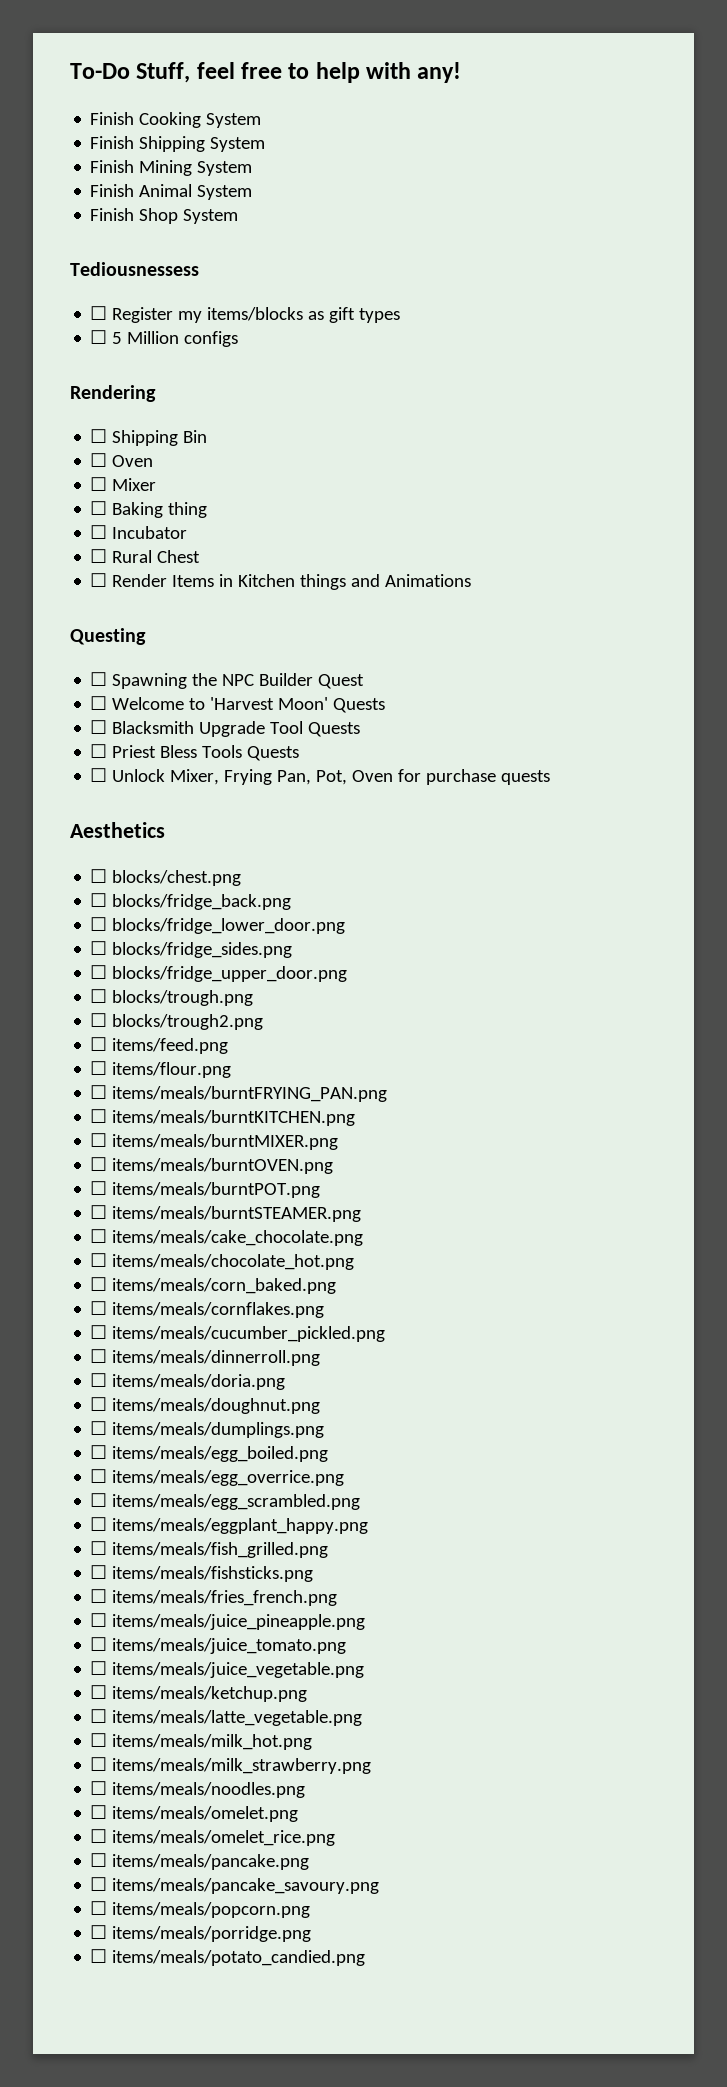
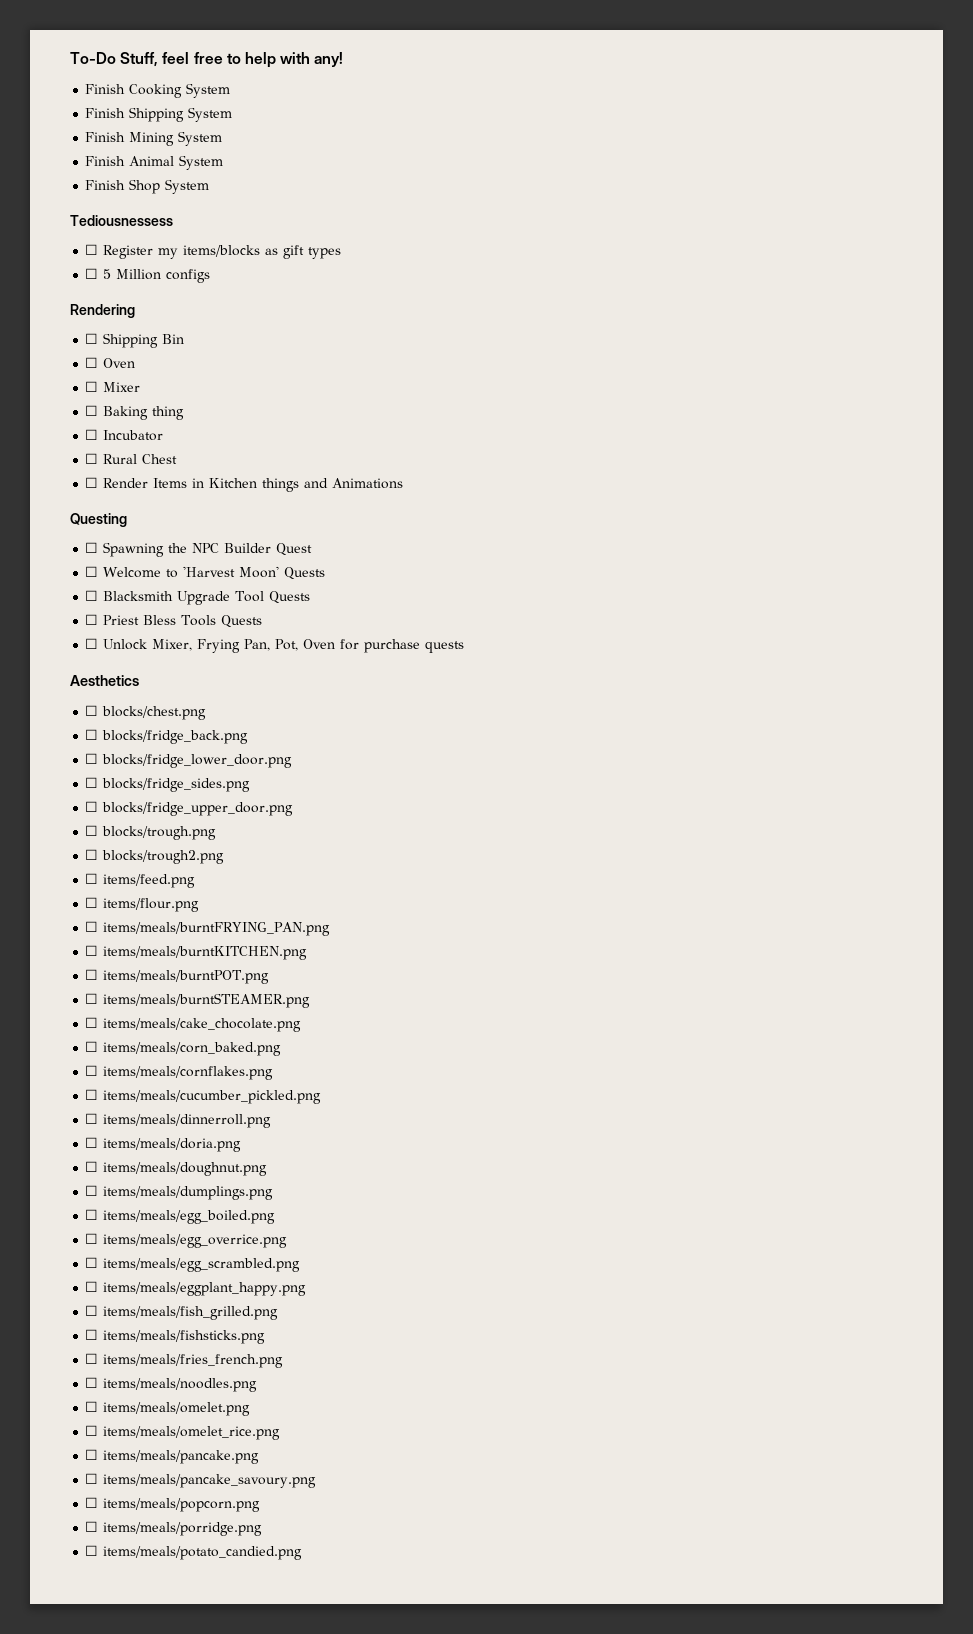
[90,1133,339,1150] [90,1157,334,1174] // ☐ items/meals/burntMIXER.png // ☐ items/meals/burntOVEN.png -> (308, 953) none
[90,1253,355,1270] // ☐ items/meals/chocolate_hot.png -> (302, 1025) none
[90,1613,366,1630] [90,1637,347,1654] [90,1661,365,1678] [90,1685,308,1702] [90,1709,363,1726] [90,1733,313,1750] [90,1757,372,1774] // ☐ items/meals/juice_pineapple.png // ☐ items/meals/juice_tomato.png // ☐ items/meals/juice_vegetable.png // ☐ items/meals/ketchup.png // ☐ items/meals/latte_vegetable.png // ☐ items/meals/milk_hot.png // ☐ items/meals/milk_strawberry.png -> (284, 1361) none

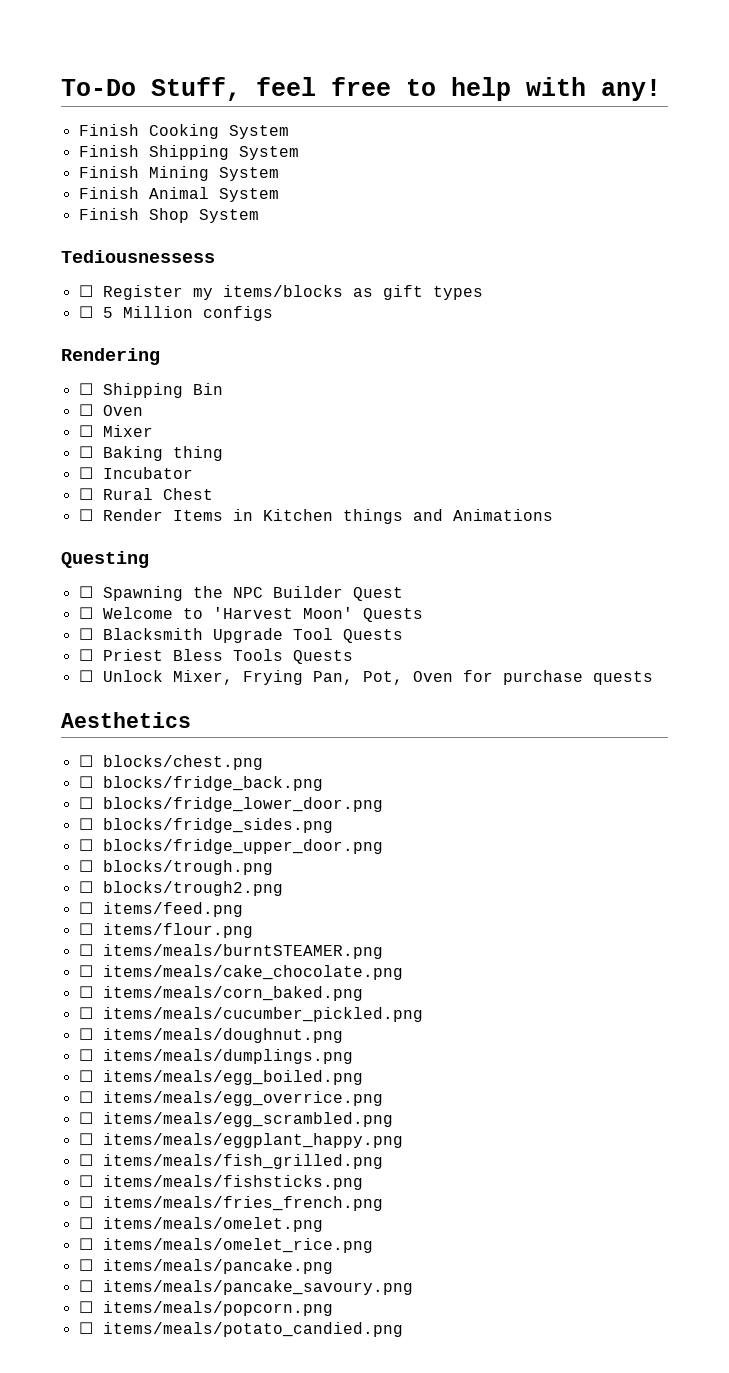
[85,921,331,936] [85,945,308,960] [85,969,270,984] // ☐ items/meals/burntFRYING_PAN.png // ☐ items/meals/burntKITCHEN.png // ☐ items/meals/burntPOT.png -> (253, 930) none
[85,1065,274,1080] // ☐ items/meals/cornflakes.png -> (363, 993) none
[85,1113,272,1128] [85,1137,242,1152] // ☐ items/meals/dinnerroll.png // ☐ items/meals/doria.png -> (423, 1014) none
[85,1377,258,1392] // ☐ items/meals/noodles.png -> (383, 1203) none
[85,1521,263,1536] // ☐ items/meals/porridge.png -> (333, 1308) none

